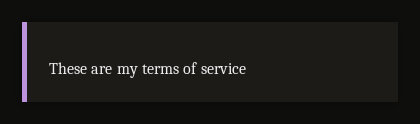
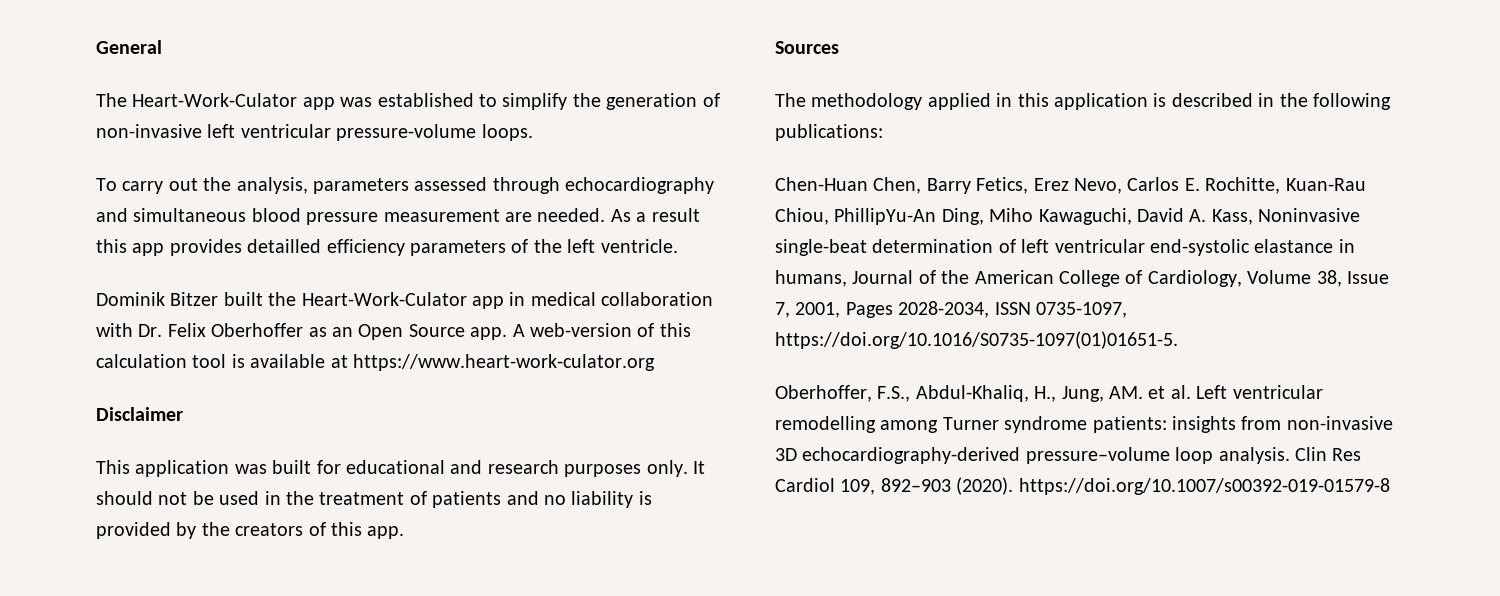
[49,62,246,78] These are my terms of service -> [96,40,162,54] [96,93,720,110] [96,124,533,141] [96,177,715,194] [96,208,700,225] [96,239,678,256] [96,292,714,309] [96,323,691,340] [96,354,655,371] [96,407,183,421] [96,460,705,477] [96,491,652,508] [96,522,405,539] [775,41,839,54] [775,93,1391,110] [775,124,883,141] [775,177,1366,194] [775,208,1361,225] [775,239,1355,256] [775,270,1389,287] [775,301,1127,318] [775,331,1178,349] [775,385,1323,402] [775,416,1393,433] [775,447,1362,464] [775,477,1390,495] General // The Heart-Work-Culator app was established to simplify the generation of non-invasive left ventricular pressure-volume loops. // To carry out the analysis, parameters assessed through echocardiography and simultaneous blood pressure measurement are needed. As a result this app provides detailled efficiency parameters of the left ventricle. // Dominik Bitzer built the Heart-Work-Culator app in medical collaboration with Dr. Felix Oberhoffer as an Open Source app. A web-version of this calculation tool is available at https://www.heart-work-culator.org // Disclaimer // This application was built for educational and research purposes only. It should not be used in the treatment of patients and no liability is provided by the creators of this app. // Sources // The methodology applied in this application is described in the following publications: // Chen-Huan Chen, Barry Fetics, Erez Nevo, Carlos E. Rochitte, Kuan-Rau Chiou, PhillipYu-An Ding, Miho Kawaguchi, David A. Kass, Noninvasive single-beat determination of left ventricular end-systolic elastance in humans, Journal of the American College of Cardiology, Volume 38, Issue 7, 2001, Pages 2028-2034, ISSN 0735-1097, https://doi.org/10.1016/S0735-1097(01)01651-5. // Oberhoffer, F.S., Abdul-Khaliq, H., Jung, AM. et al. Left ventricular remodelling among Turner syndrome patients: insights from non-invasive 3D echocardiography-derived pressure–volume loop analysis. Clin Res Cardiol 109, 892–903 (2020). https://doi.org/10.1007/s00392-019-01579-8

